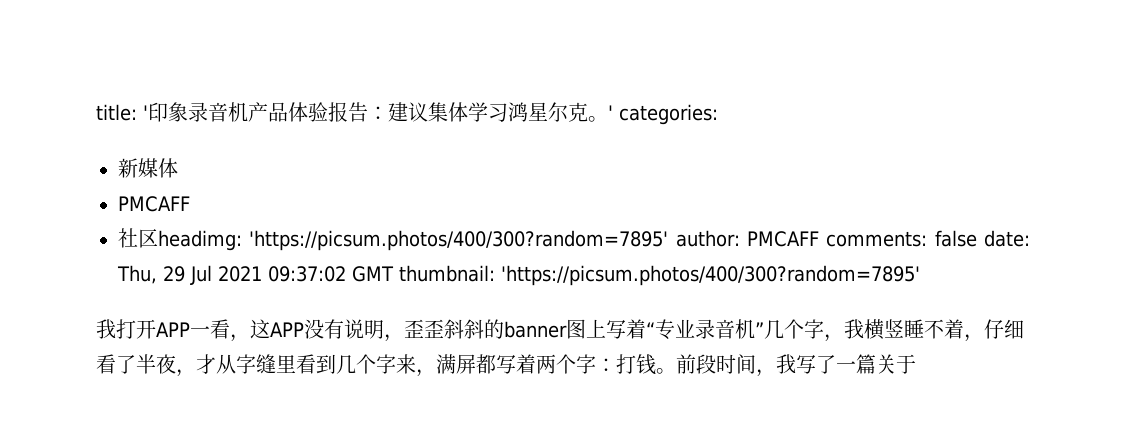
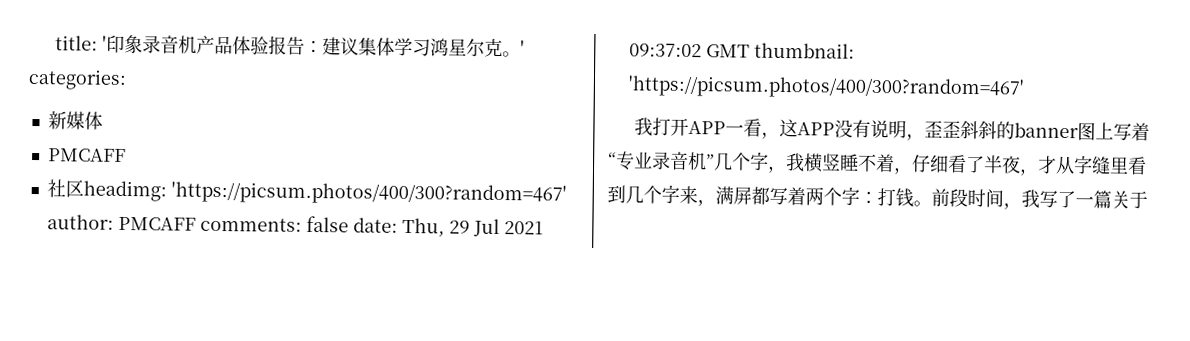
[249,230,669,251] 'https://picsum.photos/400/300?random=7895' -> [170,181,567,206] 'https://picsum.photos/400/300?random=467'
[501,265,920,286] 'https://picsum.photos/400/300?random=7895' -> [627,75,1024,100] 'https://picsum.photos/400/300?random=467'

